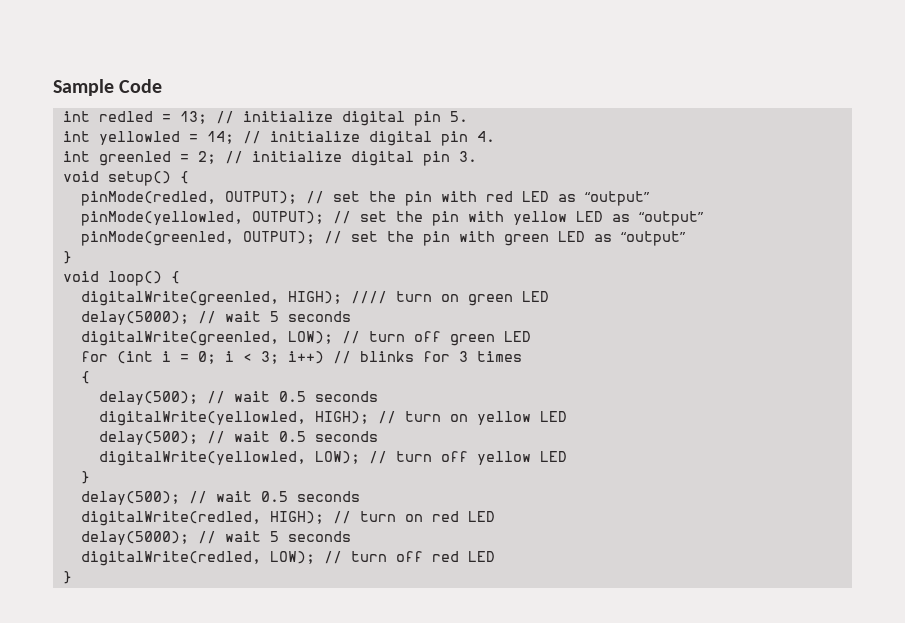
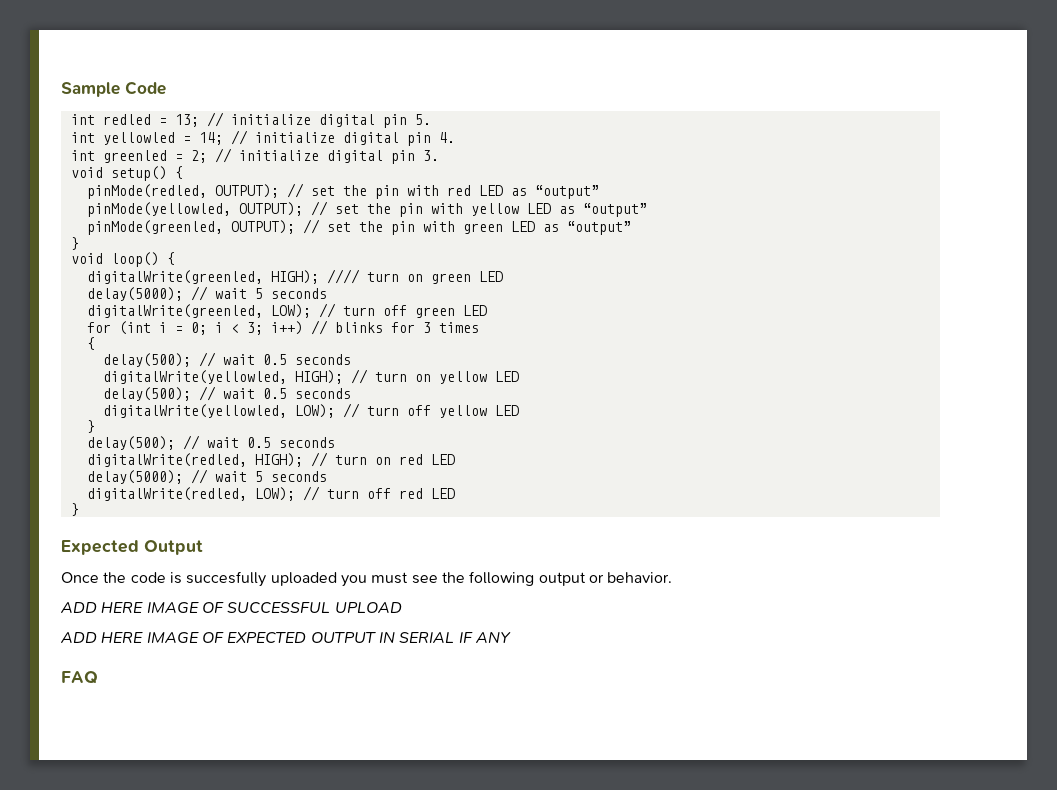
(73, 577) none -> [61,540,203,555] [61,571,673,587] [60,602,402,613] [60,631,511,644] [61,671,98,684] // Expected Output // Once the code is succesfully uploaded you must see the following output or behavior. // ADD HERE IMAGE OF SUCCESSFUL UPLOAD // ADD HERE IMAGE OF EXPECTED OUTPUT IN SERIAL IF ANY // FAQ

